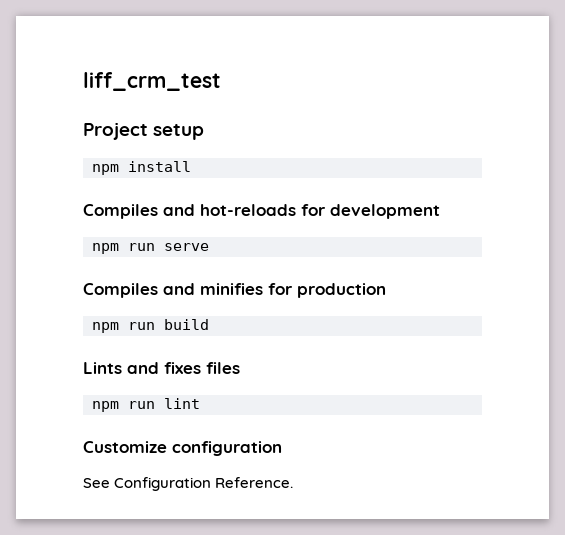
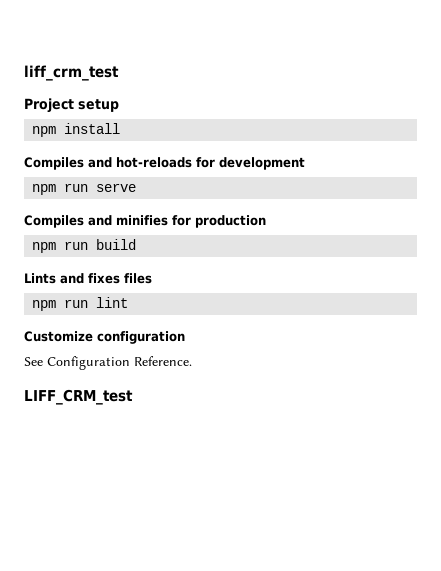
(294, 482) none -> [24,389,133,405] // LIFF_CRM_test

